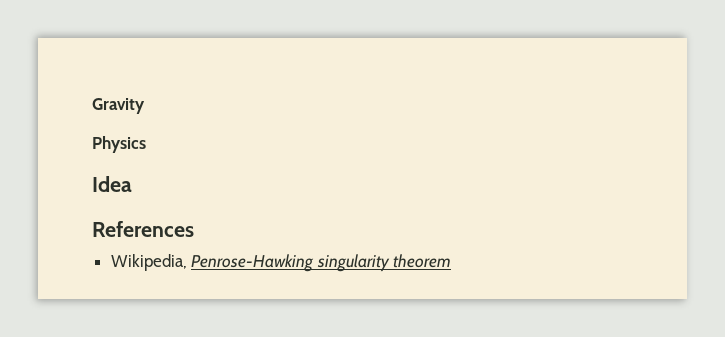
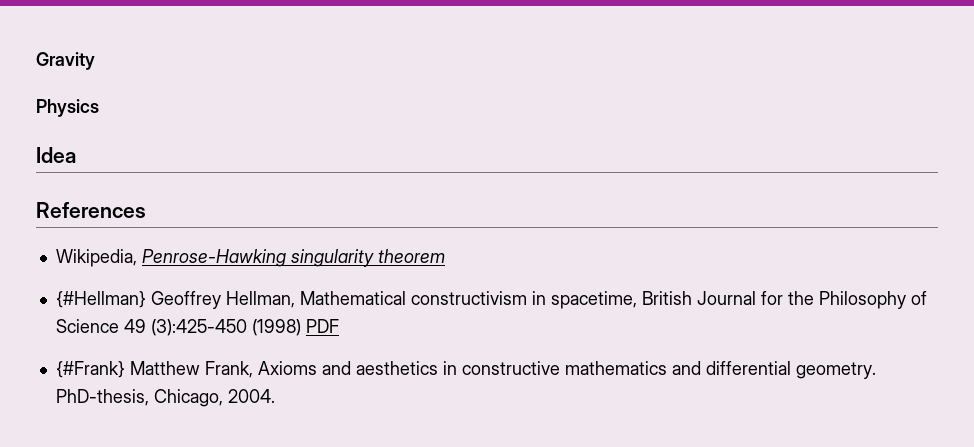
(452, 261) none -> [55,291,927,309] [55,319,339,336] [55,361,876,379] [55,389,275,407] // {#Hellman} Geoffrey Hellman, Mathematical constructivism in spacetime, British Journal for the Philosophy of Science 49 (3):425-450 (1998) PDF // {#Frank} Matthew Frank, Axioms and aesthetics in constructive mathematics and differential geometry. PhD-thesis, Chicago, 2004.

